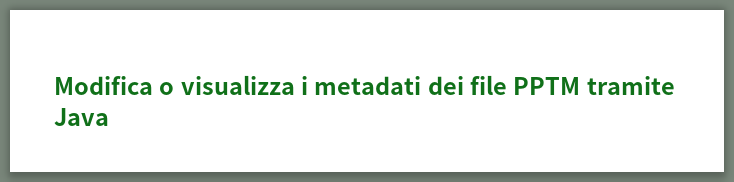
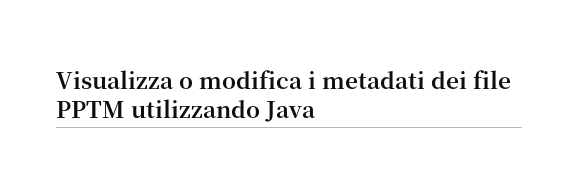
[54,75,295,95] Modifica o visualizza -> [56,70,304,89] Visualizza o modifica
[586,76,675,95] tramite -> [131,99,261,118] utilizzando

